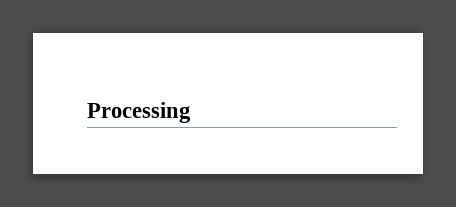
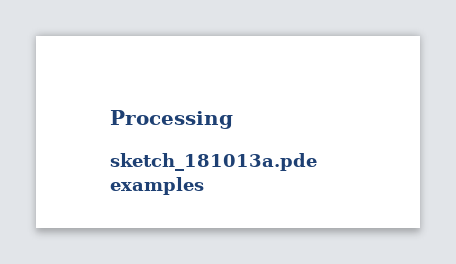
(191, 112) none -> [110,153,317,171] [110,177,204,195] // sketch_181013a.pde examples

